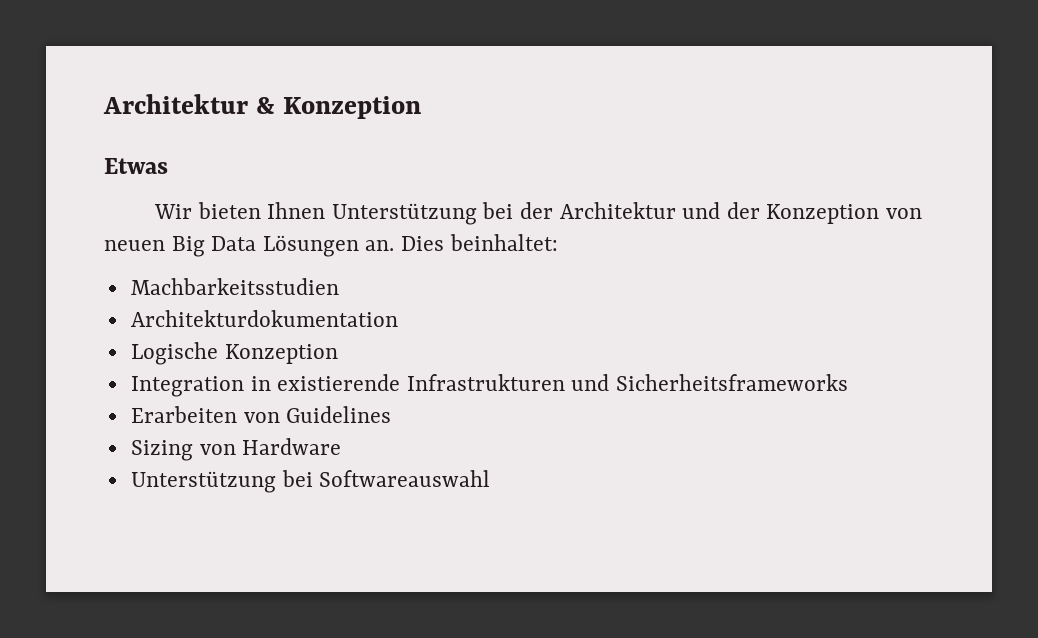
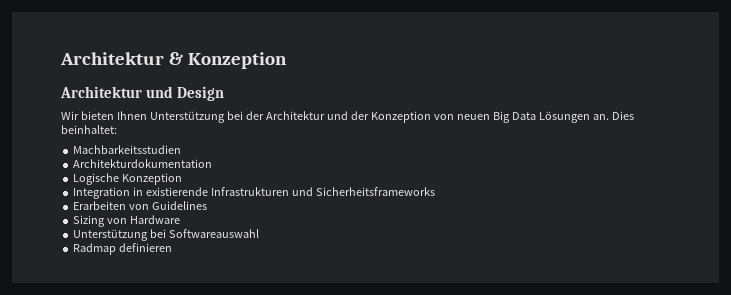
[104,158,168,174] Etwas -> [60,86,225,101] Architektur und Design
(491, 478) none -> [73,243,173,255] // Radmap definieren

